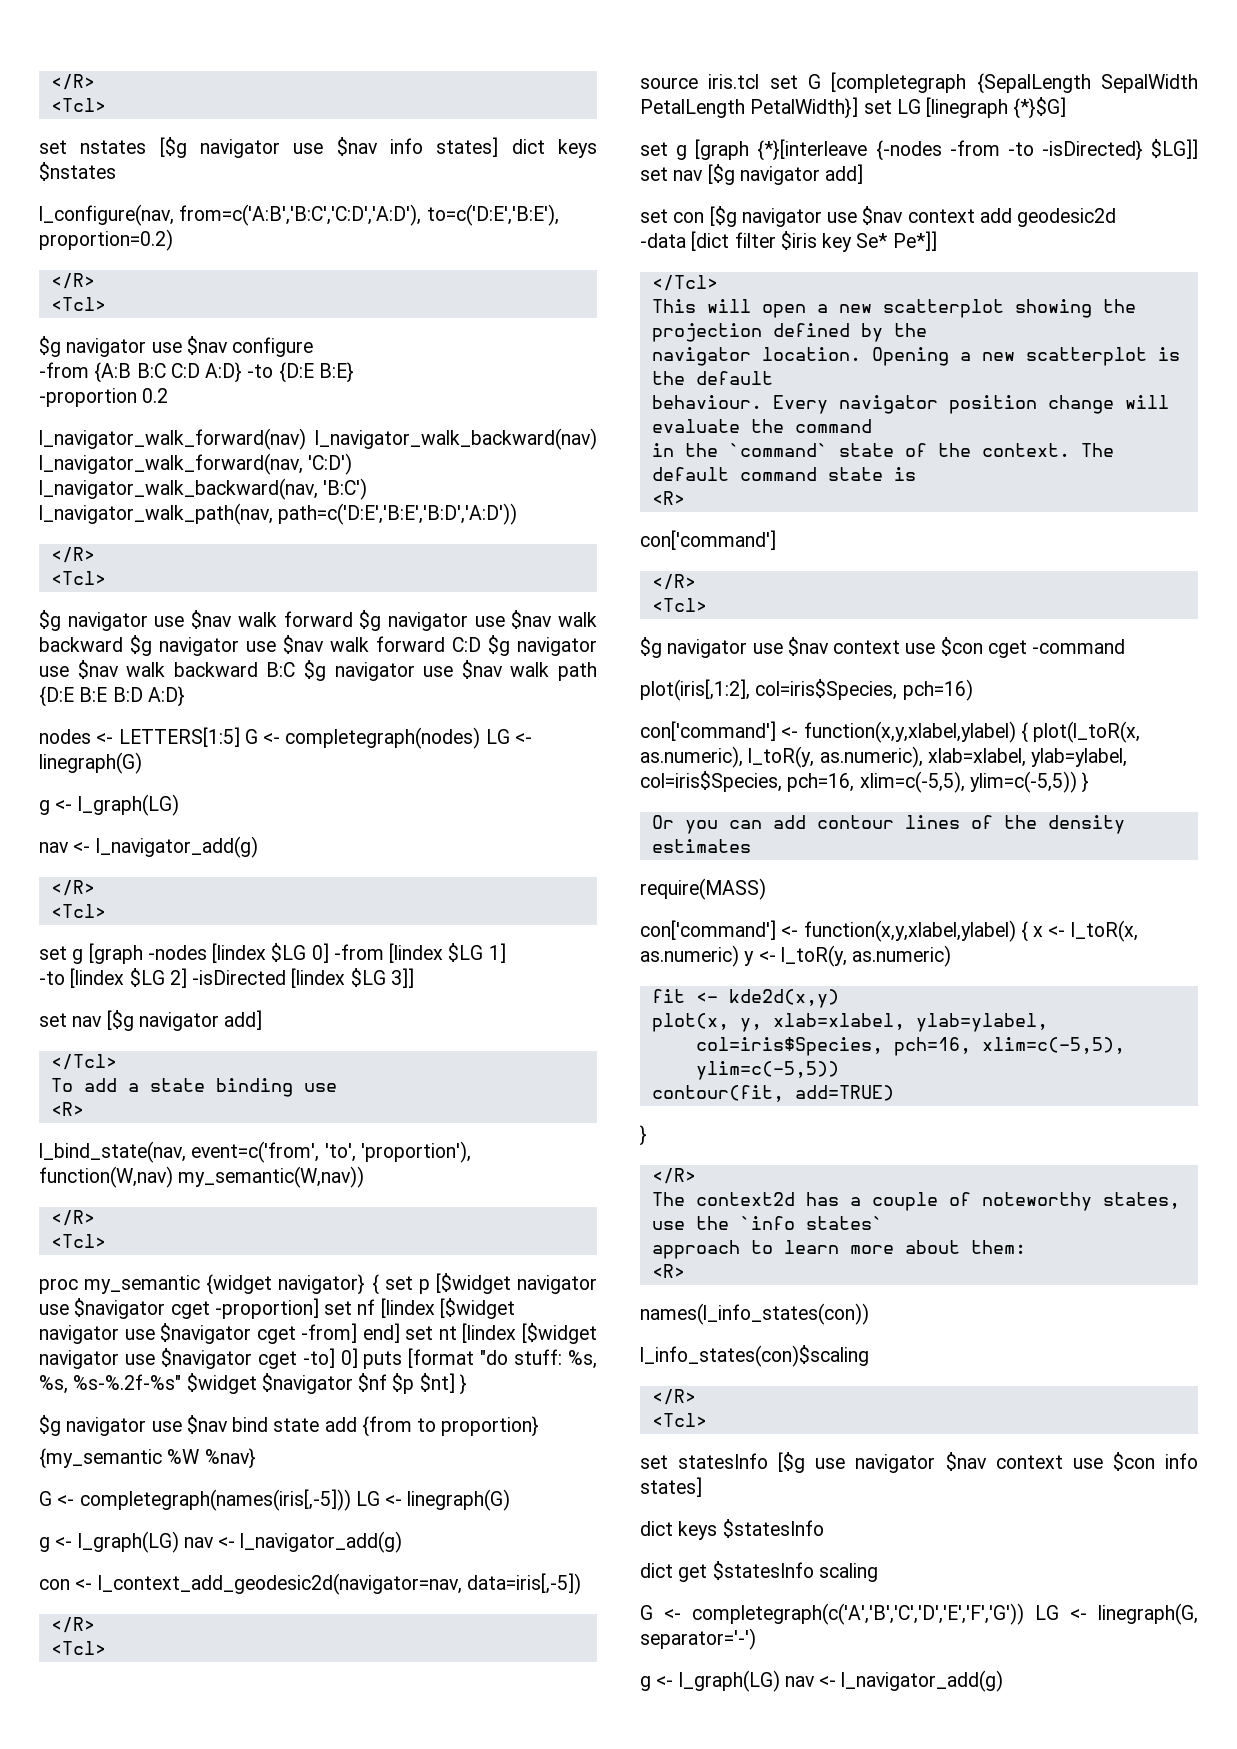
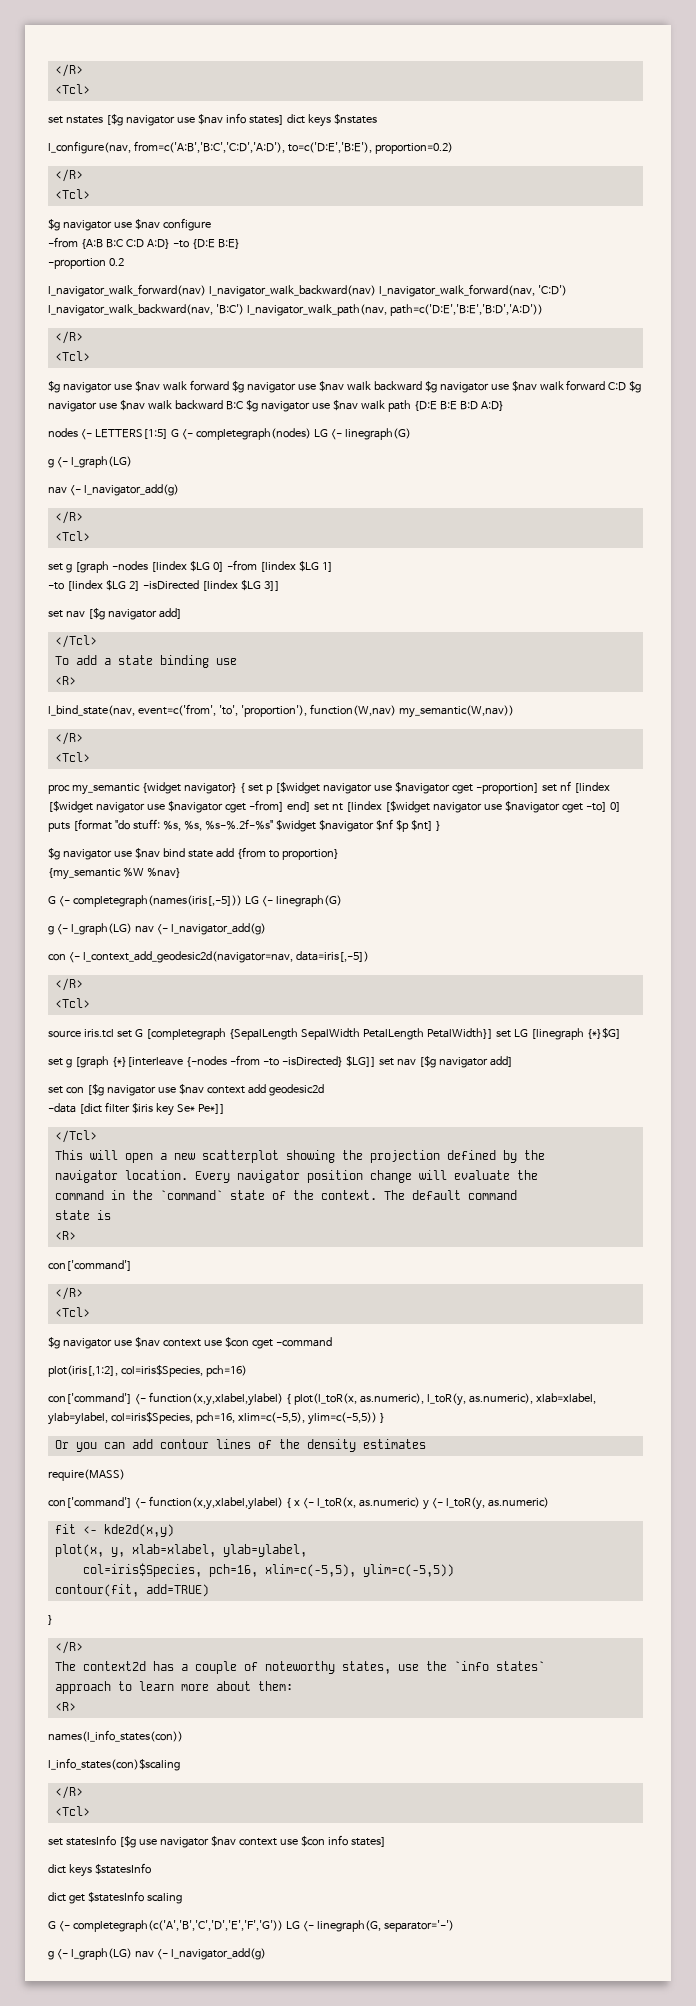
[871,347,1180,366] [651,371,773,385] [651,395,762,409] Opening a new scatterplot is the default // behaviour. -> (188, 1175) none
[794,419,872,433] command // -> [54,1190,104,1200] // command
(817, 474) none -> (517, 1195) //

